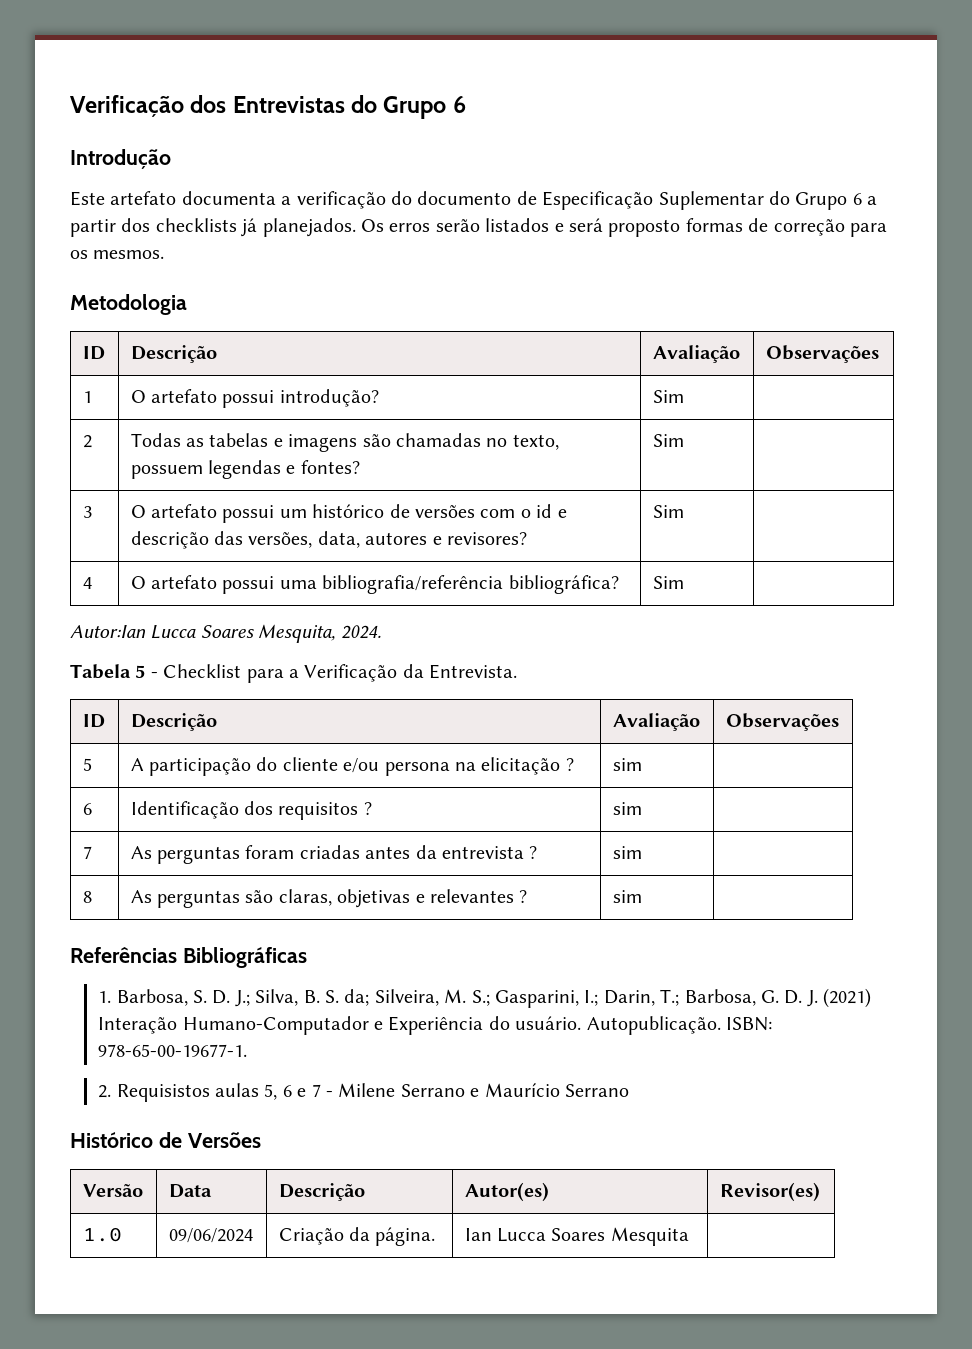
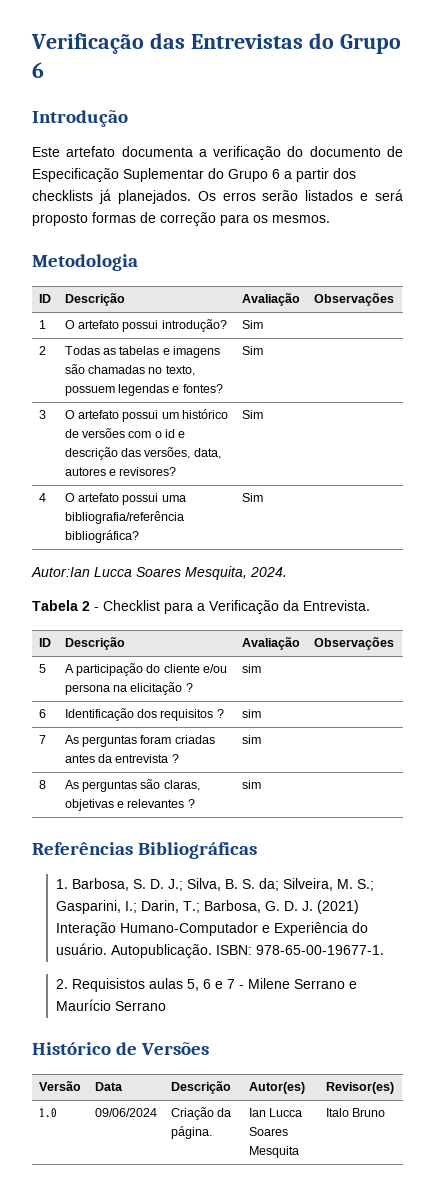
[70,95,227,117] Verificação dos -> [31,33,185,54] Verificação das
[135,665,146,678] 5 -> [82,601,90,611] 2
(689, 1236) none -> [325,1108,385,1117] Italo Bruno

